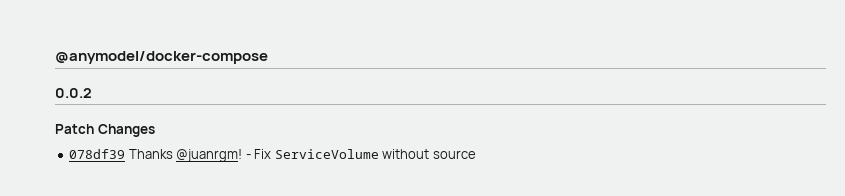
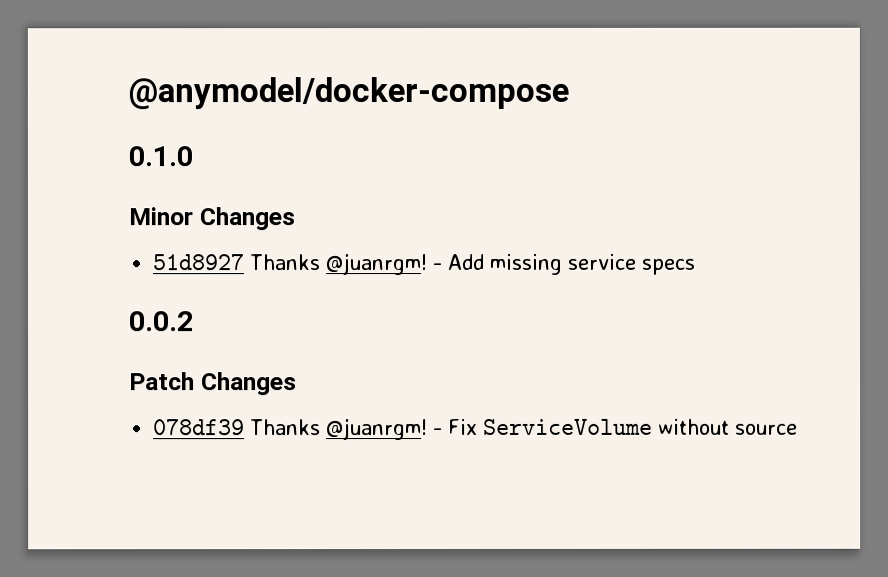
(268, 57) none -> [128,146,193,167] [128,207,295,231] [152,253,696,276] // 0.1.0 // Minor Changes // 51d8927 Thanks @juanrgm! - Add missing service specs

